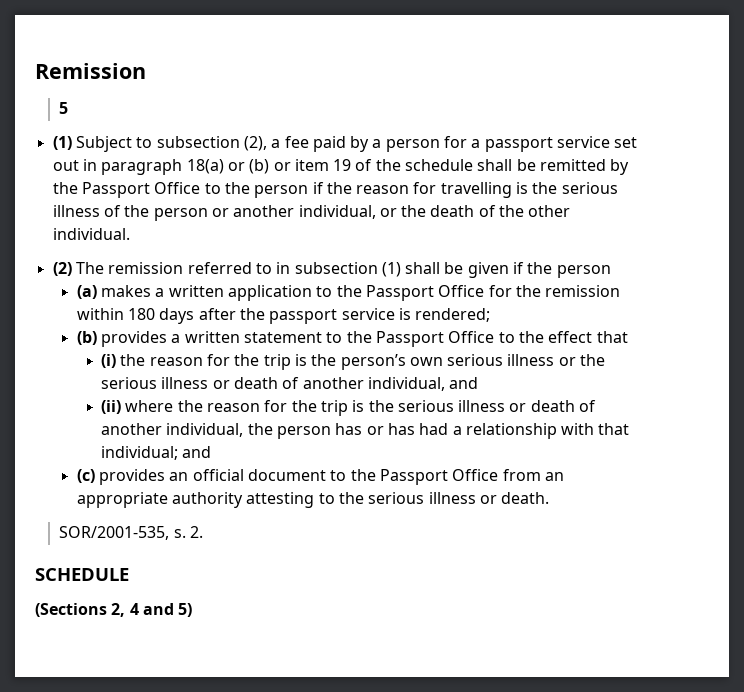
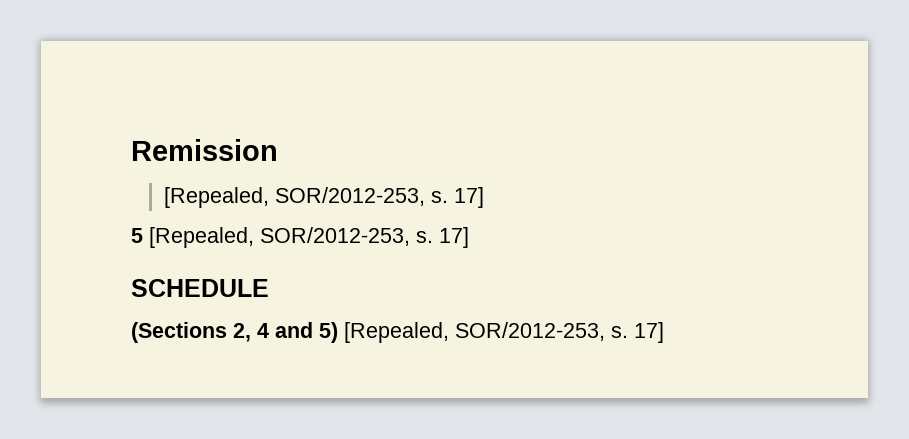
[59,102,69,114] [52,136,638,152] [52,159,630,175] [52,182,618,198] [52,205,571,221] [52,228,130,240] [52,262,611,278] [76,285,621,301] [76,308,491,324] [76,331,628,347] [100,354,606,370] [100,377,479,391] [100,400,597,416] [100,423,630,439] [100,446,212,460] [76,469,564,485] [76,492,550,508] [59,526,203,540] 5 // (1) Subject to subsection (2), a fee paid by a person for a passport service set out in paragraph 18(a) or (b) or item 19 of the schedule shall be remitted by the Passport Office to the person if the reason for travelling is the serious illness of the person or another individual, or the death of the other individual. // (2) The remission referred to in subsection (1) shall be given if the person // (a) makes a written application to the Passport Office for the remission within 180 days after the passport service is rendered; // (b) provides a written statement to the Passport Office to the effect that // (i) the reason for the trip is the person’s own serious illness or the serious illness or death of another individual, and // (ii) where the reason for the trip is the serious illness or death of another individual, the person has or has had a relationship with that individual; and // (c) provides an official document to the Passport Office from an appropriate authority attesting to the serious illness or death. // SOR/2001-535, s. 2. -> [163,187,484,208] [131,227,469,248] [Repealed, SOR/2012-253, s. 17] // 5 [Repealed, SOR/2012-253, s. 17]
(193, 610) none -> [344,322,664,343] [Repealed, SOR/2012-253, s. 17]

